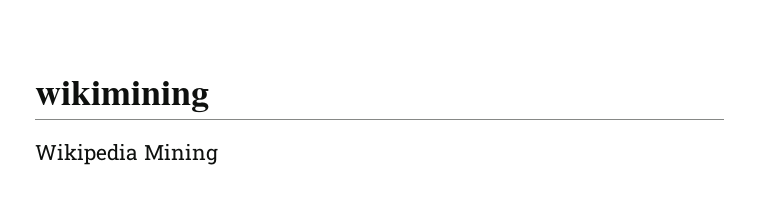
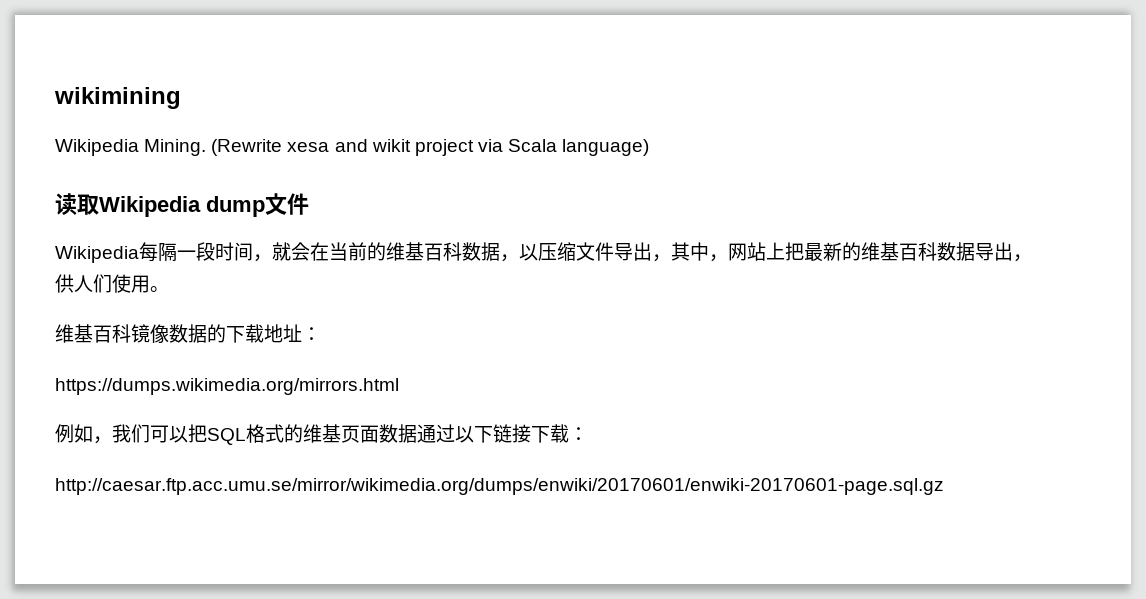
[143,144,218,165] Mining -> [144,139,650,156] [55,193,309,217] [55,242,1032,263] [55,274,169,293] [55,324,321,343] [55,378,399,395] [55,424,588,445] [55,478,944,495] Mining. (Rewrite xesa and wikit project via Scala language) // 读取Wikipedia dump文件 // Wikipedia每隔一段时间，就会在当前的维基百科数据，以压缩文件导出，其中，网站上把最新的维基百科数据导出，供人们使用。 // 维基百科镜像数据的下载地址： // https://dumps.wikimedia.org/mirrors.html // 例如，我们可以把SQL格式的维基页面数据通过以下链接下载： // http://caesar.ftp.acc.umu.se/mirror/wikimedia.org/dumps/enwiki/20170601/enwiki-20170601-page.sql.gz

